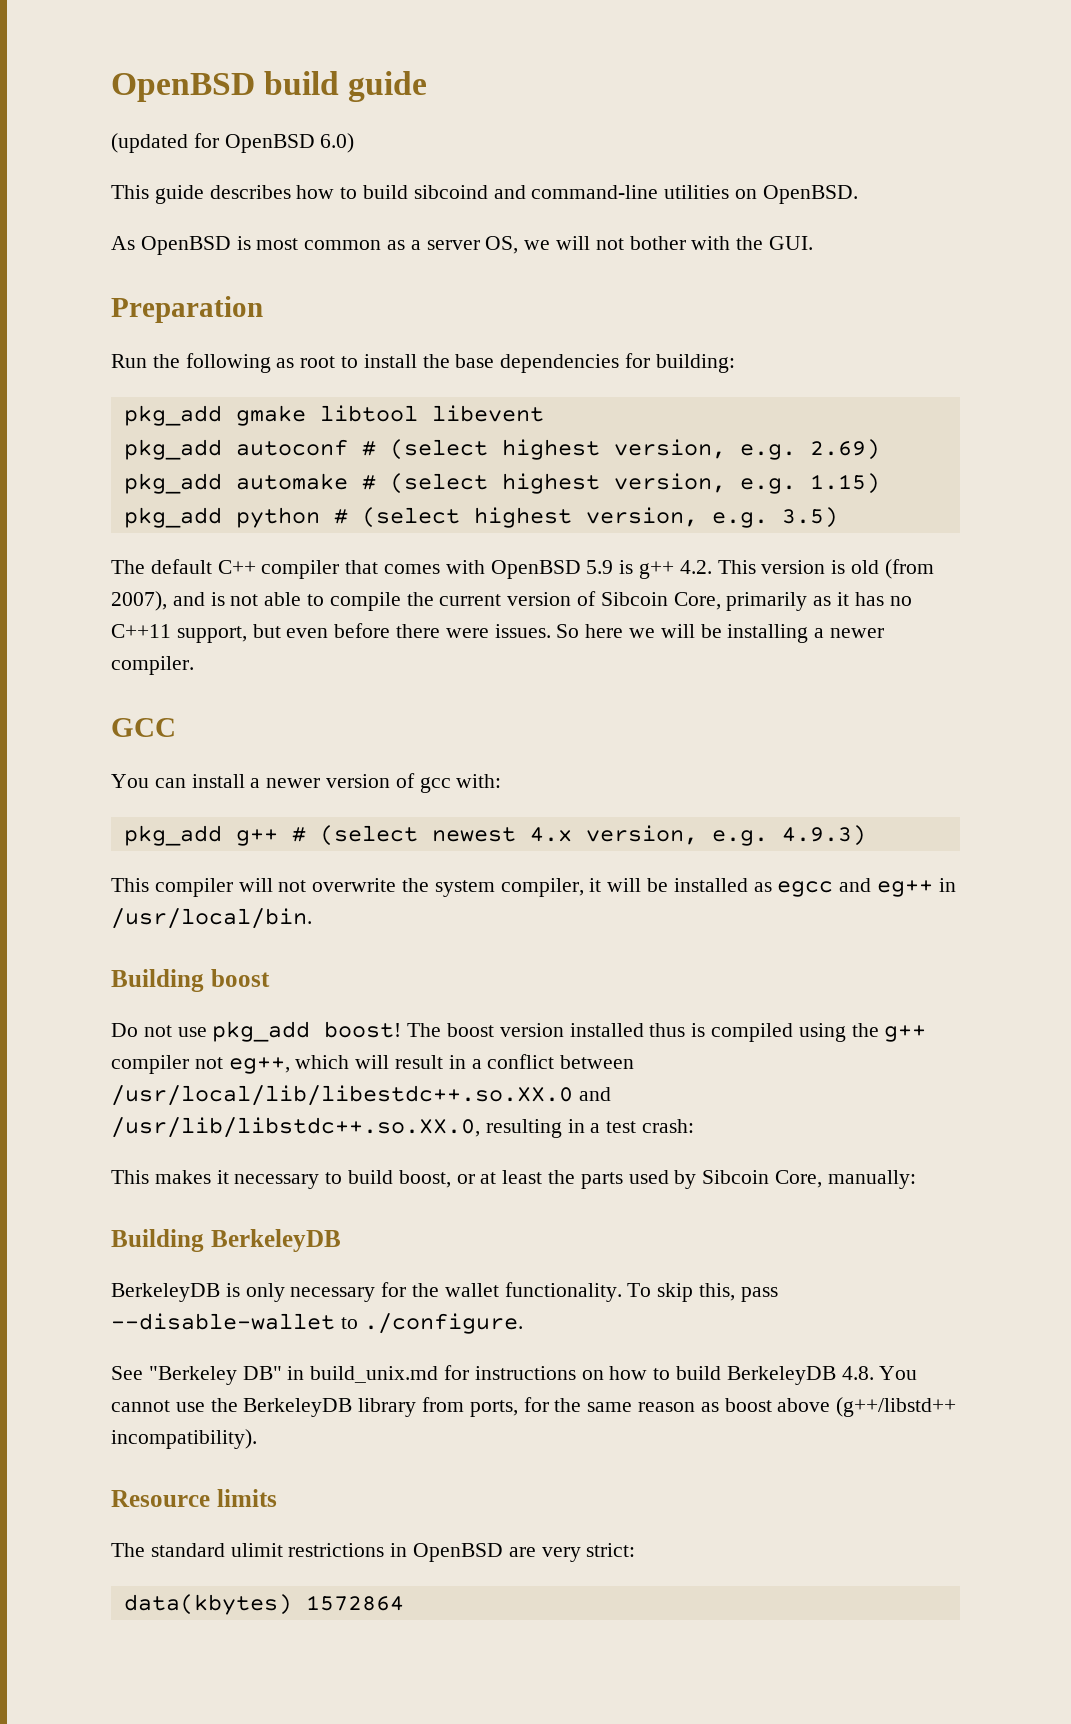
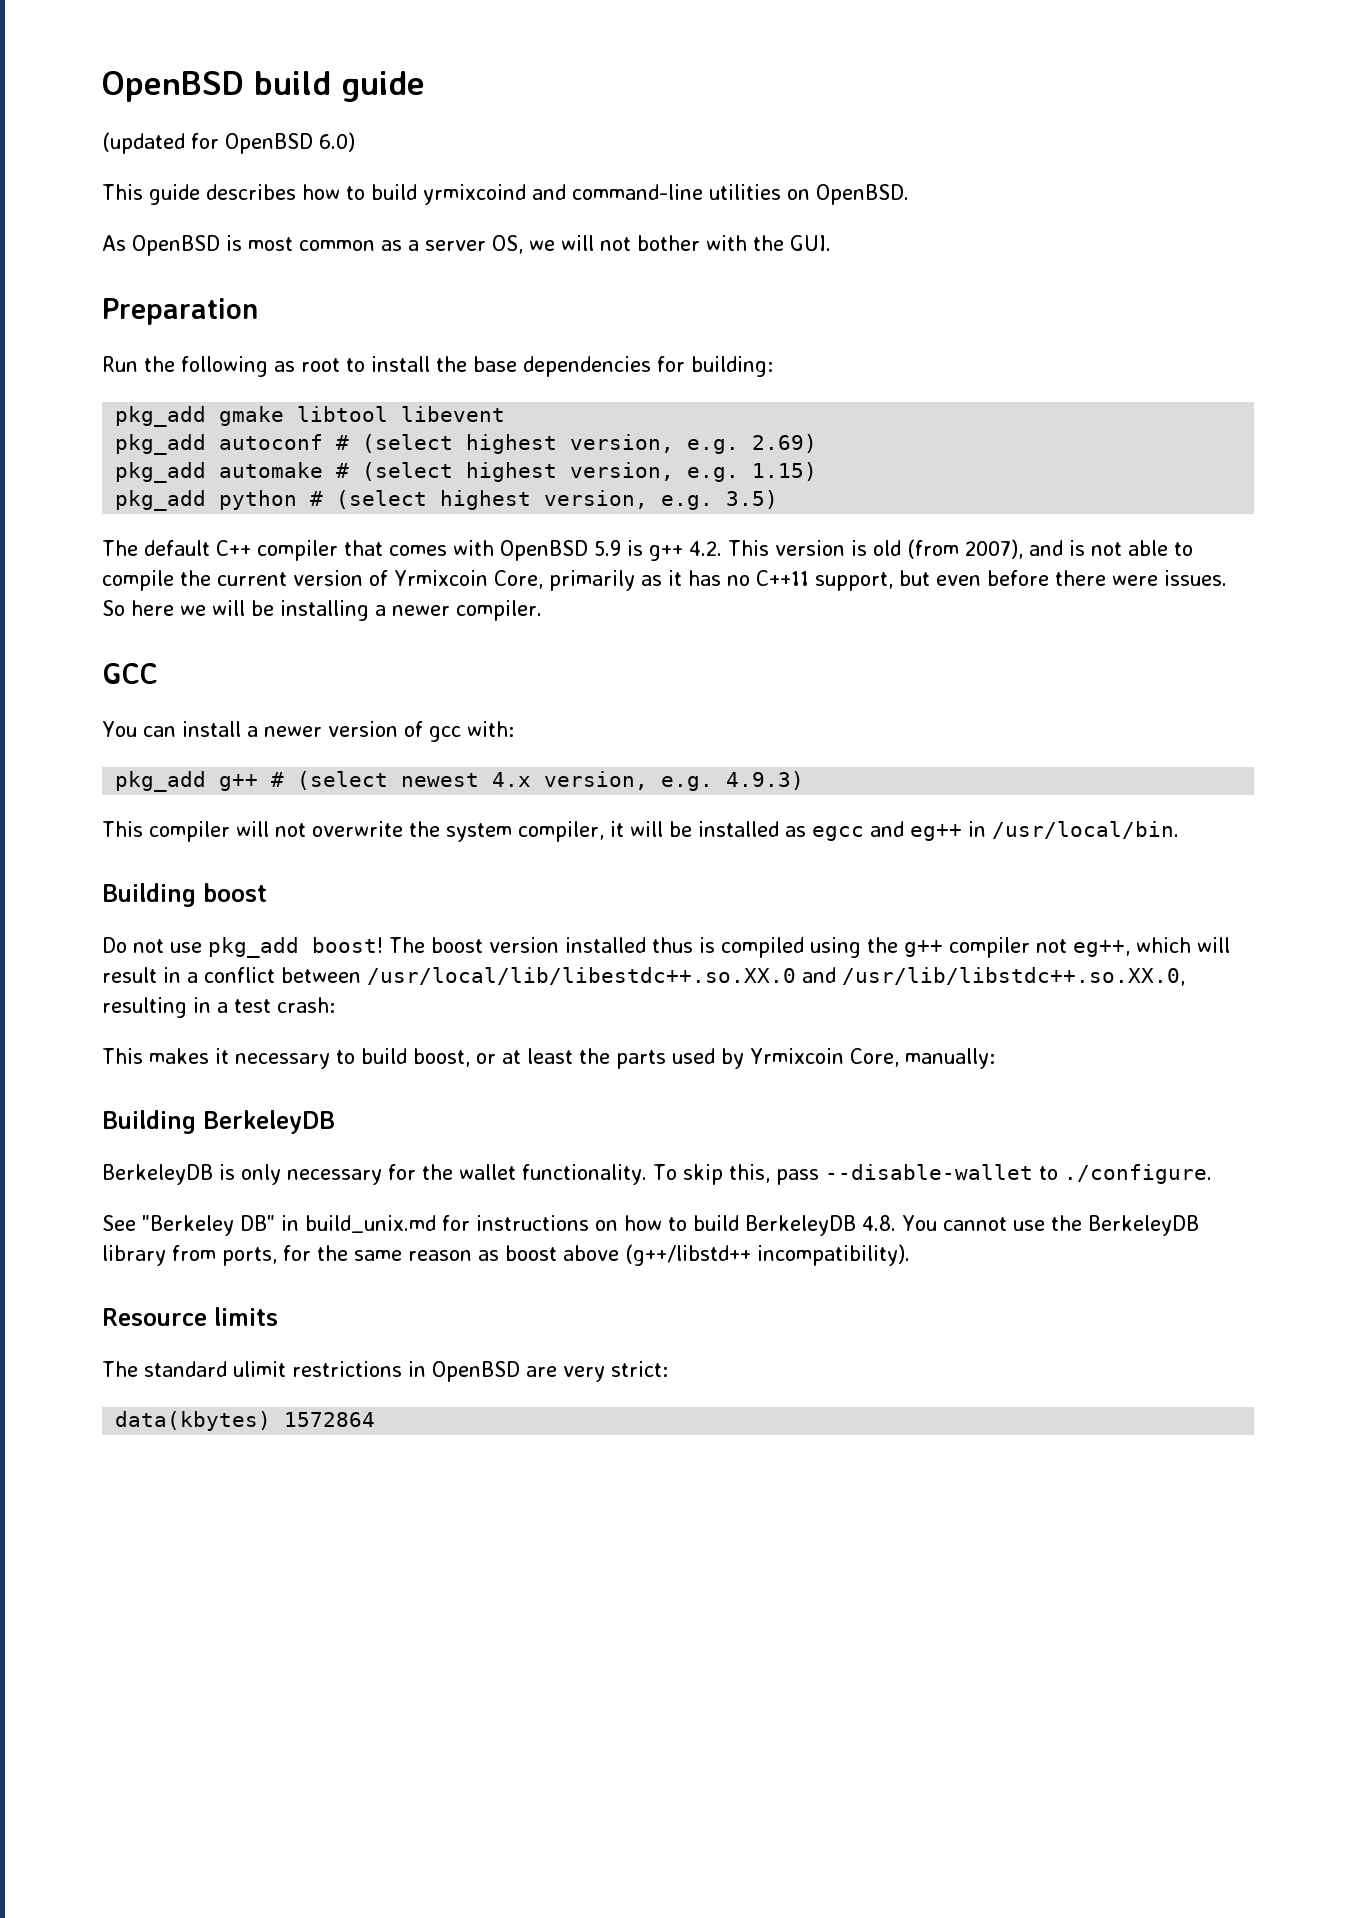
[413,185,488,199] sibcoind -> [423,184,526,205] yrmixcoind
[600,592,668,606] Sibcoin -> [394,570,488,586] Yrmixcoin
[702,1170,770,1184] Sibcoin -> [750,1048,844,1064] Yrmixcoin

